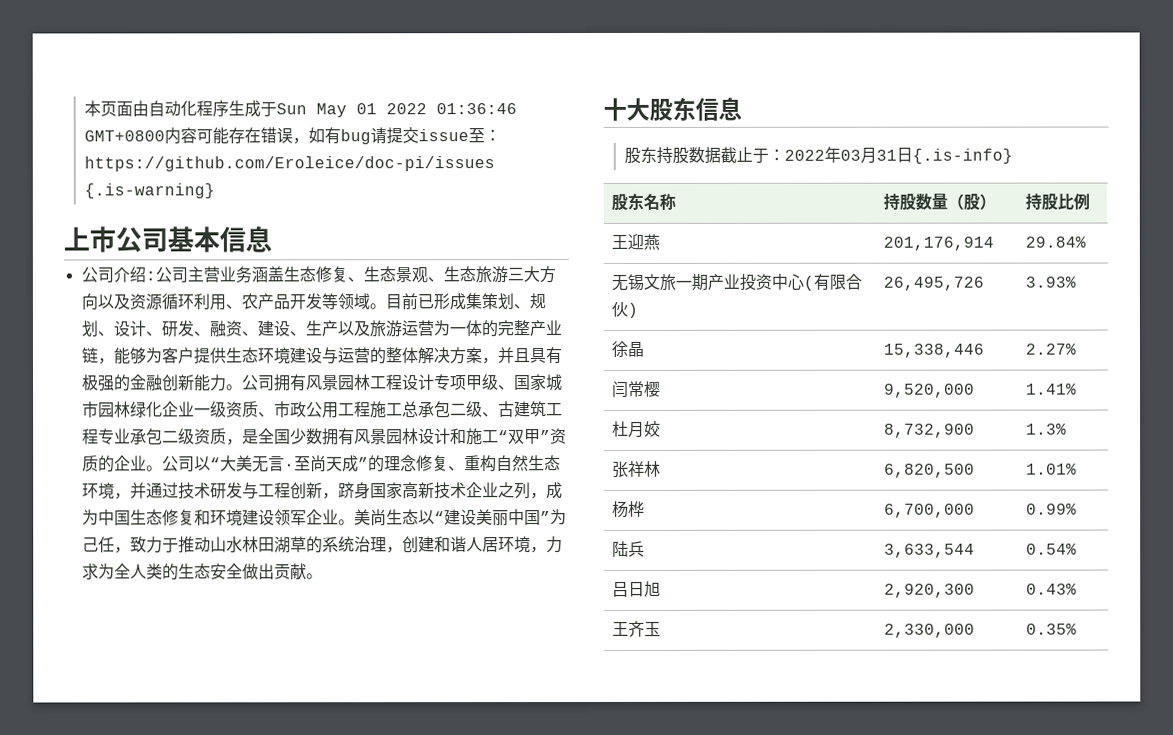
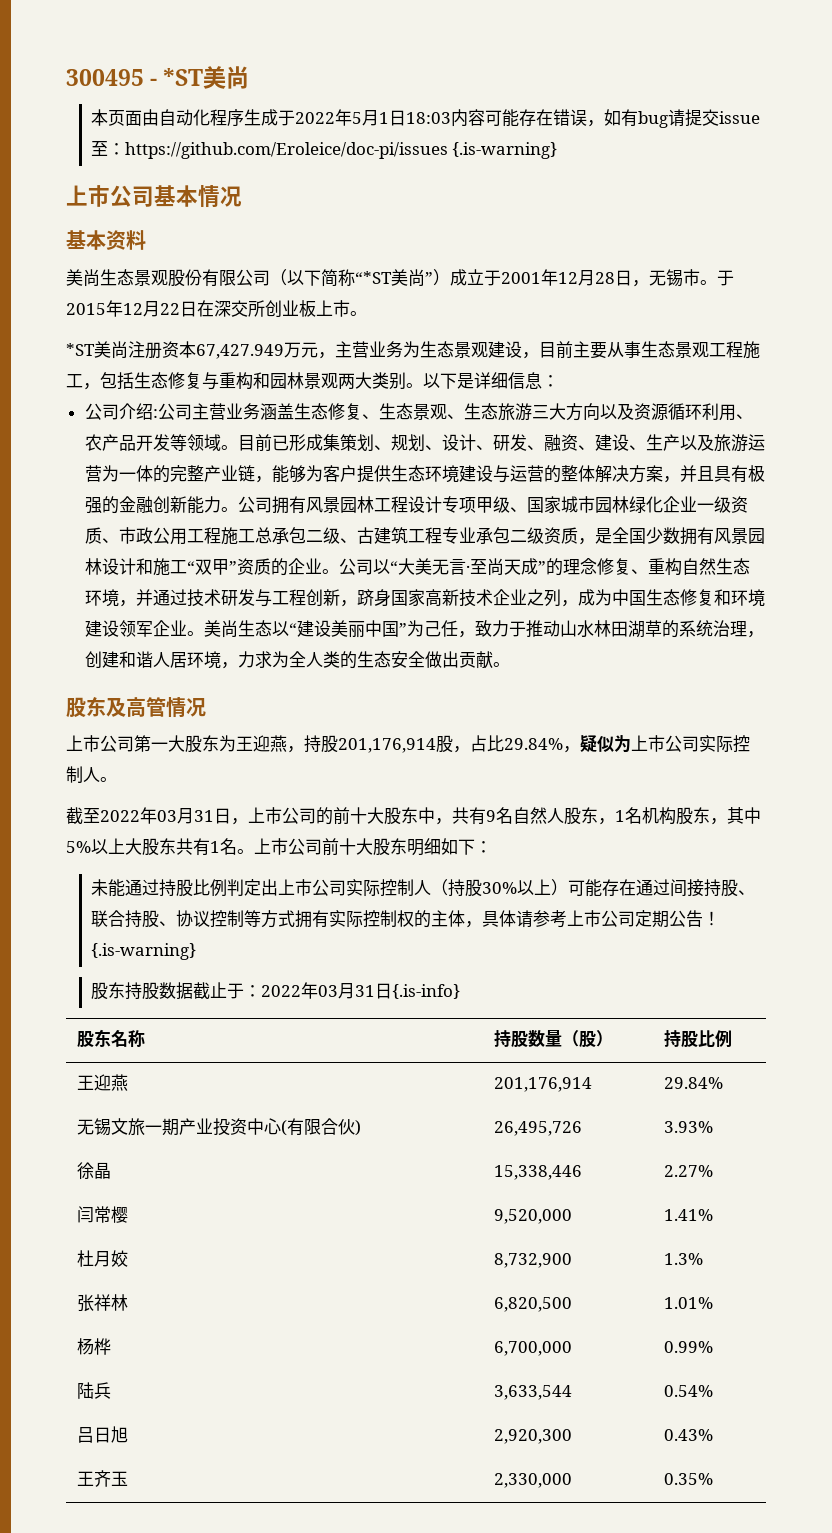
(83, 108) none -> [66,66,250,89] 300495 - *ST美尚 //
[275,103,517,118] [83,130,165,142] Sun May 01 2022 01:36:46 GMT+0800 -> [294,109,451,126] 2022年5月1日18:03
[219,226,272,253] 信息 -> [198,185,242,208] [66,230,146,250] [66,269,734,287] [66,300,367,318] [66,341,760,359] [66,372,559,390] 情况 // 基本资料 // 美尚生态景观股份有限公司（以下简称“*ST美尚”）成立于2001年12月28日，无锡市。于2015年12月22日在深交所创业板上市。 // *ST美尚注册资本67,427.949万元，主营业务为生态景观建设，目前主要从事生态景观工程施工，包括生态修复与重构和园林景观两大类别。以下是详细信息：
[603,96,742,121] 十大股东信息 -> [66,696,206,718] [66,735,750,753] [66,766,117,783] [66,807,761,825] [66,838,492,856] [90,879,755,897] [90,910,720,928] [90,943,196,960] 股东及高管情况 // 上市公司第一大股东为王迎燕，持股201,176,914股，占比29.84%，疑似为上市公司实际控制人。 // 截至2022年03月31日，上市公司的前十大股东中，共有9名自然人股东，1名机构股东，其中5%以上大股东共有1名。上市公司前十大股东明细如下： // 未能通过持股比例判定出上市公司实际控制人（持股30%以上）可能存在通过间接持股、联合持股、协议控制等方式拥有实际控制权的主体，具体请参考上市公司定期公告！{.is-warning}

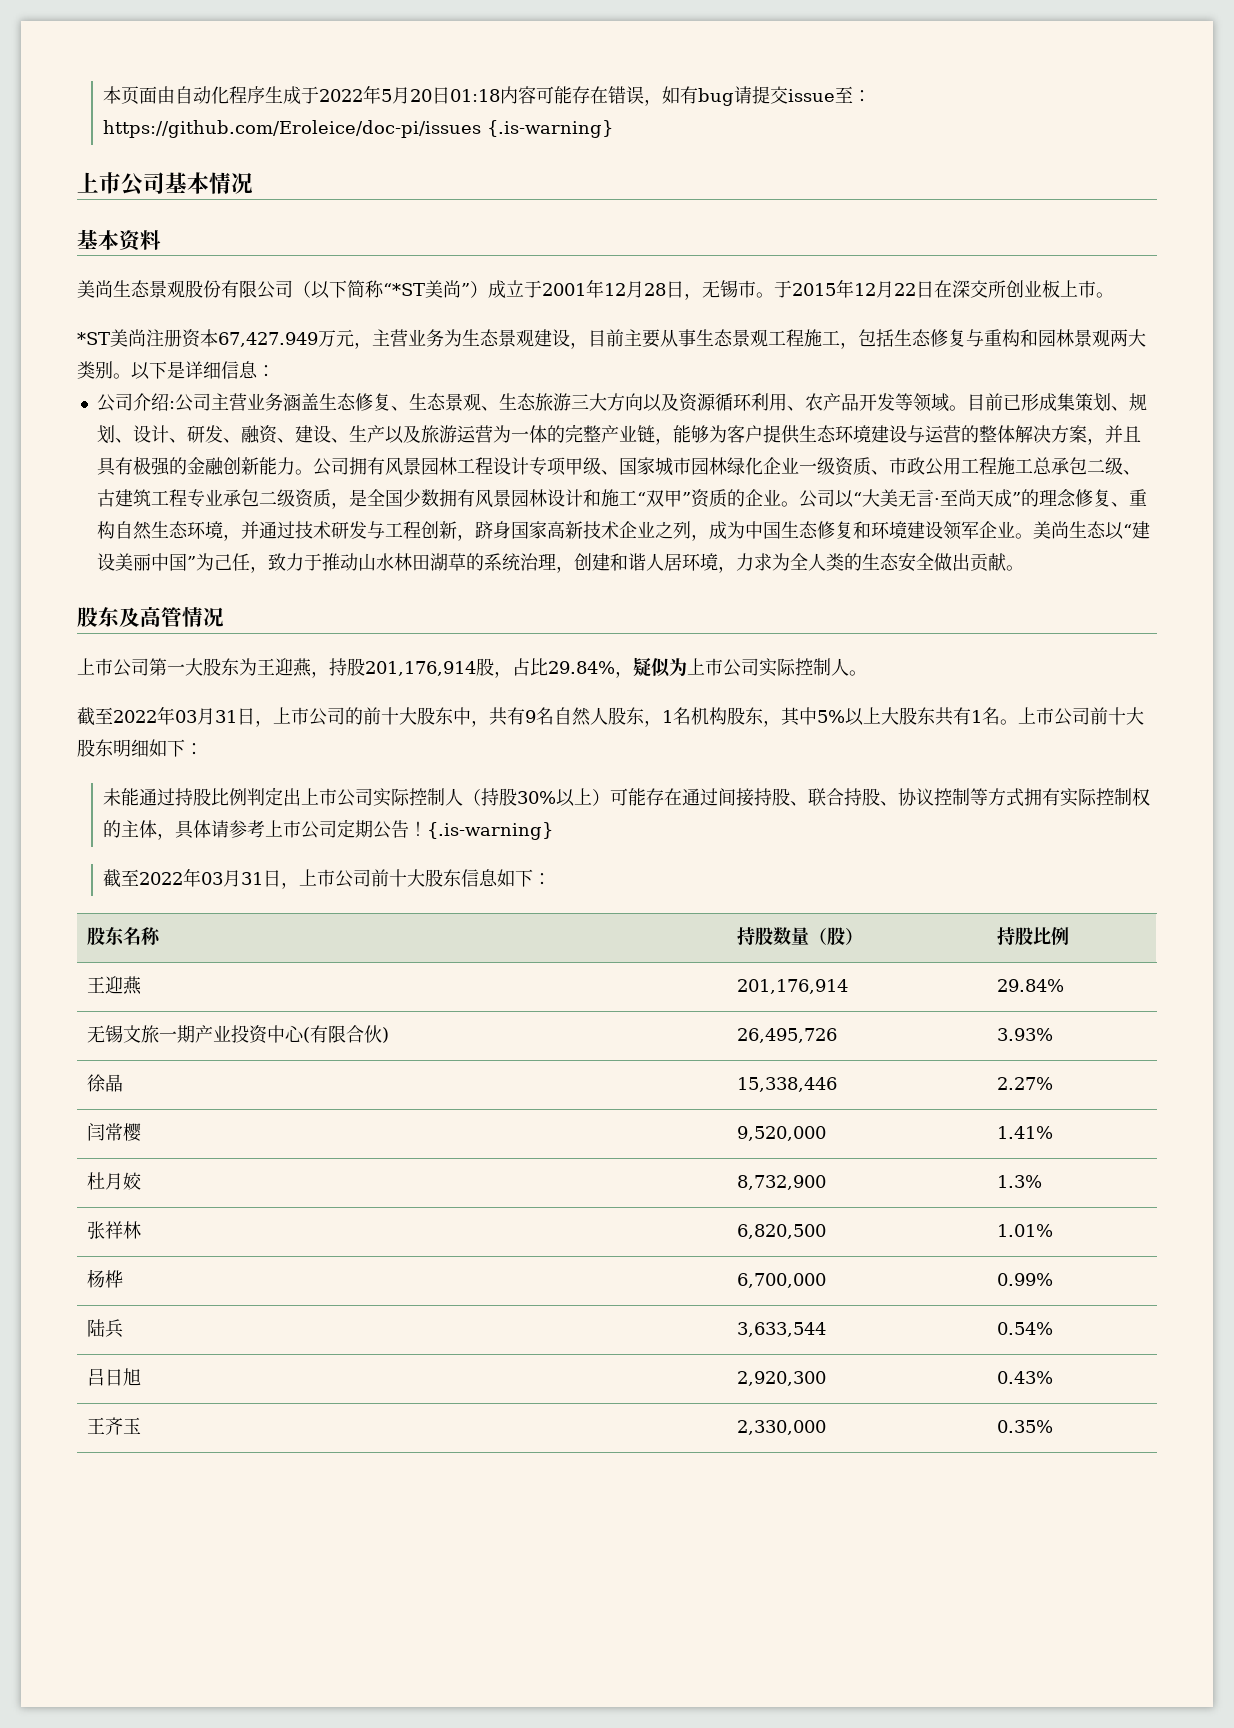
[66,66,250,89] 300495 - *ST美尚 // -> (103, 95) none
[378,110,451,126] 1日18:03 -> [410,87,501,104] 20日01:18
[90,982,460,1000] 股东持股数据截止于：2022年03月31日{.is-info} -> [103,868,552,889] 截至2022年03月31日，上市公司前十大股东信息如下：

